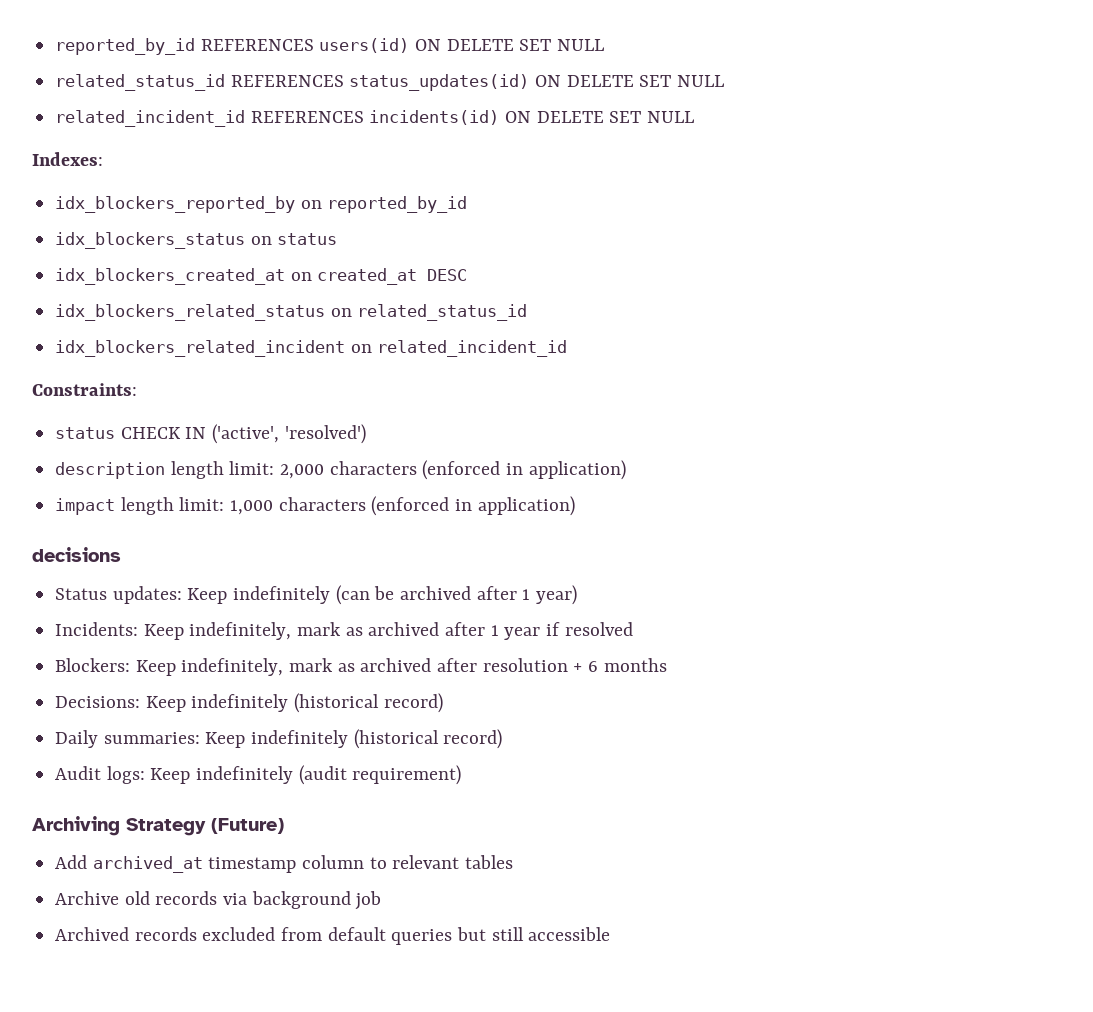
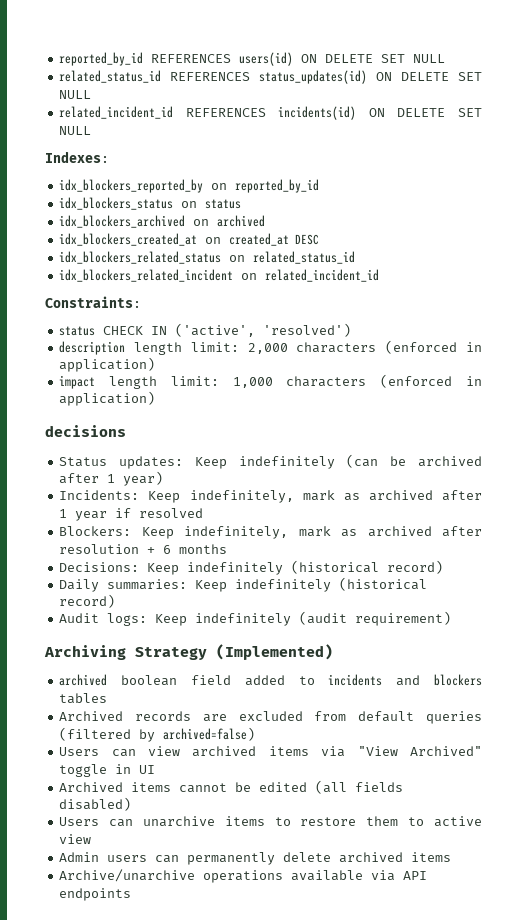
(338, 239) none -> [59,215,266,228] // idx_blockers_archived on archived
[211,818,284,834] [55,855,514,873] [55,891,382,910] (Future) // Add archived_at timestamp column to relevant tables // Archive old records via background job -> [216,644,333,660] [59,674,482,686] [59,693,108,704] (Implemented) // archived boolean field added to incidents and blockers tables
(197, 934) none -> [202,714,227,722] are
[457,927,611,941] but still accessible -> [59,727,256,742] [59,746,482,757] [59,764,156,777] [59,780,404,794] [59,797,132,811] [59,816,482,827] [59,834,92,844] [59,852,452,865] [59,869,428,883] [59,888,132,901] (filtered by archived=false) // Users can view archived items via "View Archived" toggle in UI // Archived items cannot be edited (all fields disabled) // Users can unarchive items to restore them to active view // Admin users can permanently delete archived items // Archive/unarchive operations available via API endpoints

